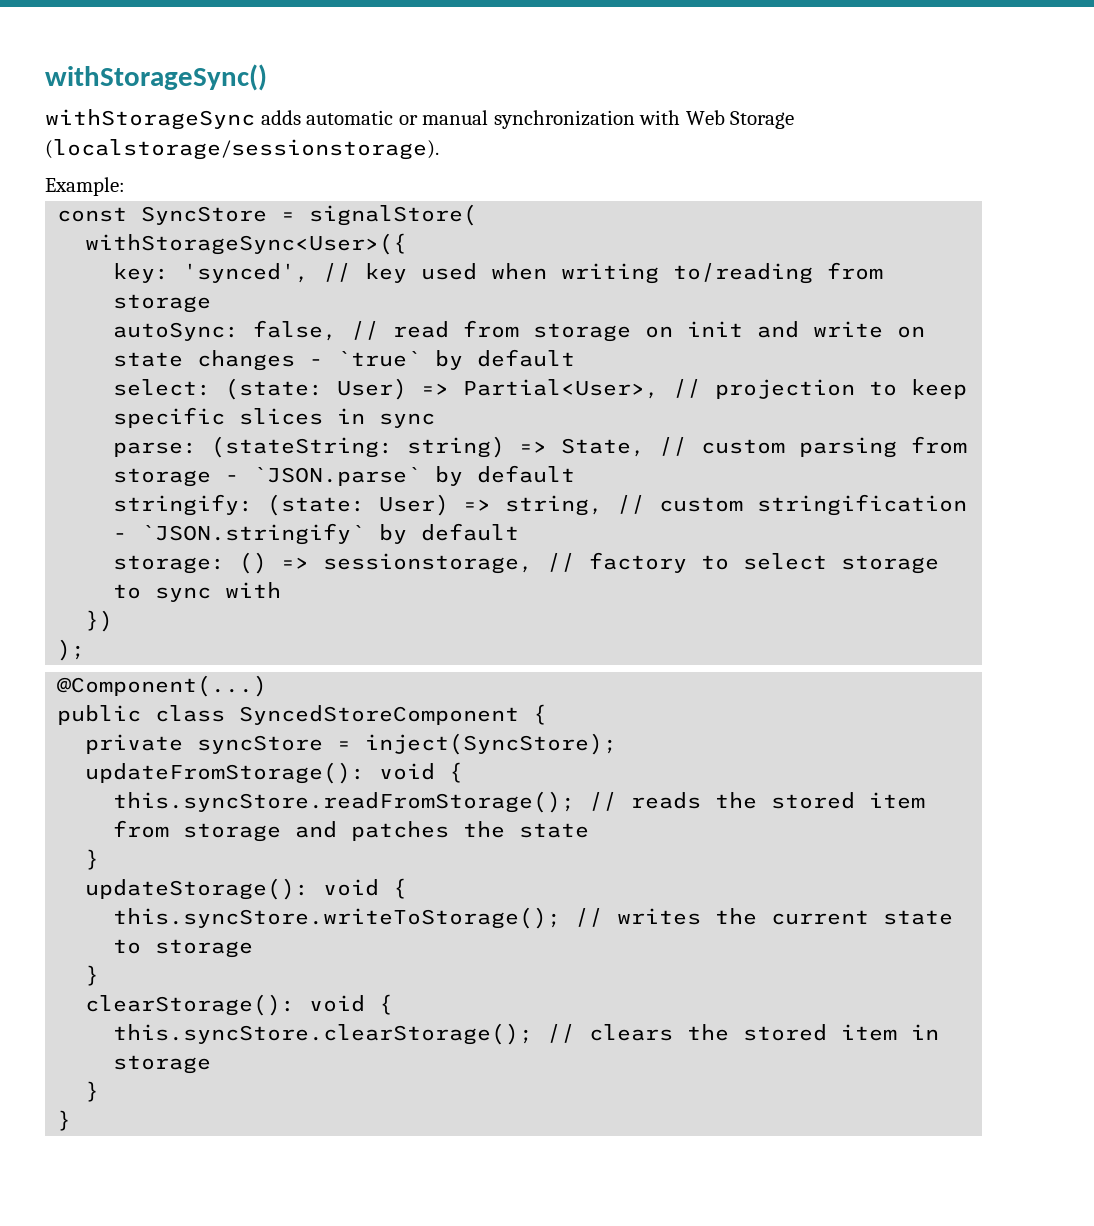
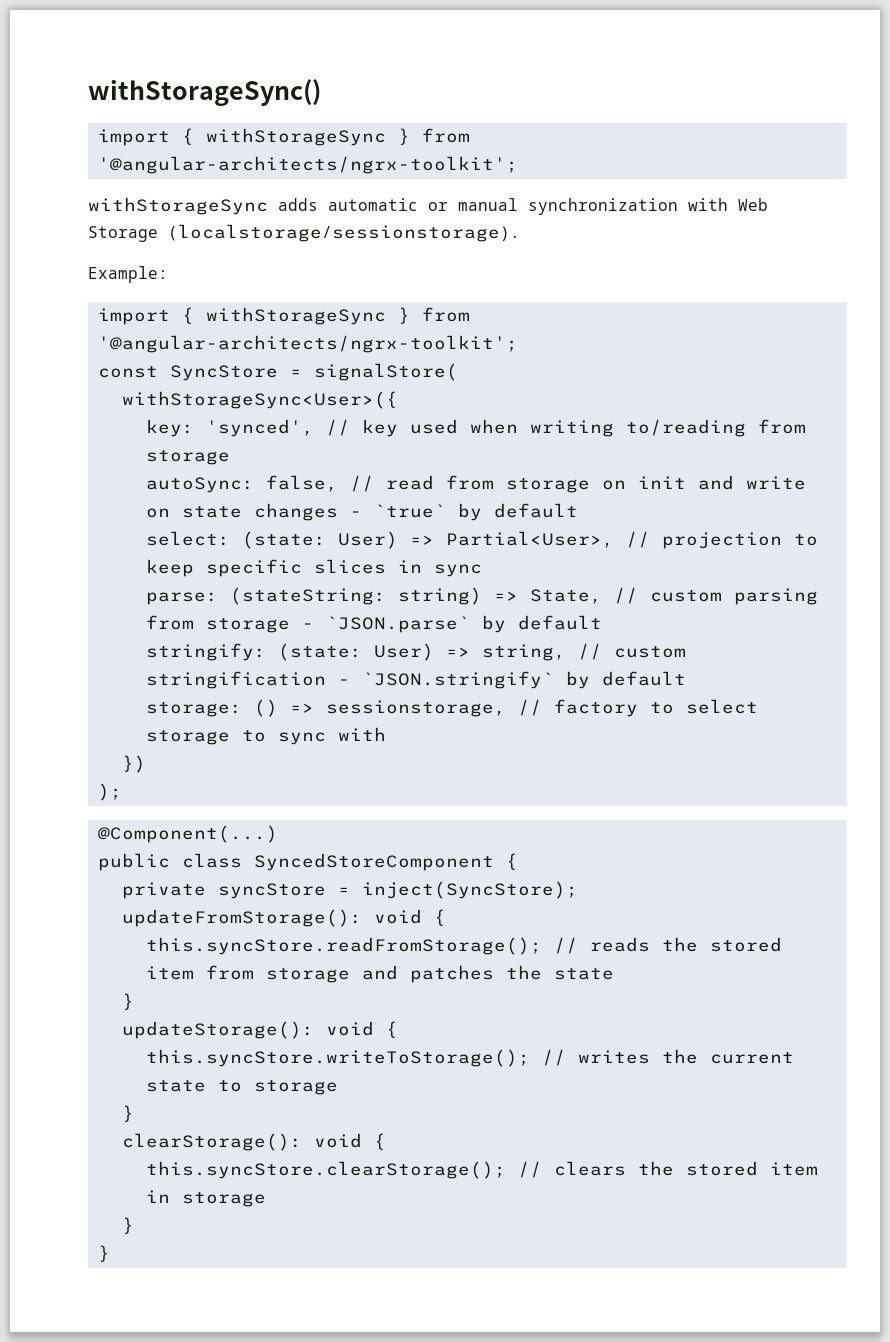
(267, 77) none -> [97,128,470,146] [97,156,518,174] // import { withStorageSync } from '@angular-architects/ngrx-toolkit';
(125, 186) none -> [97,307,470,325] [97,335,518,353] // import { withStorageSync } from '@angular-architects/ngrx-toolkit';

